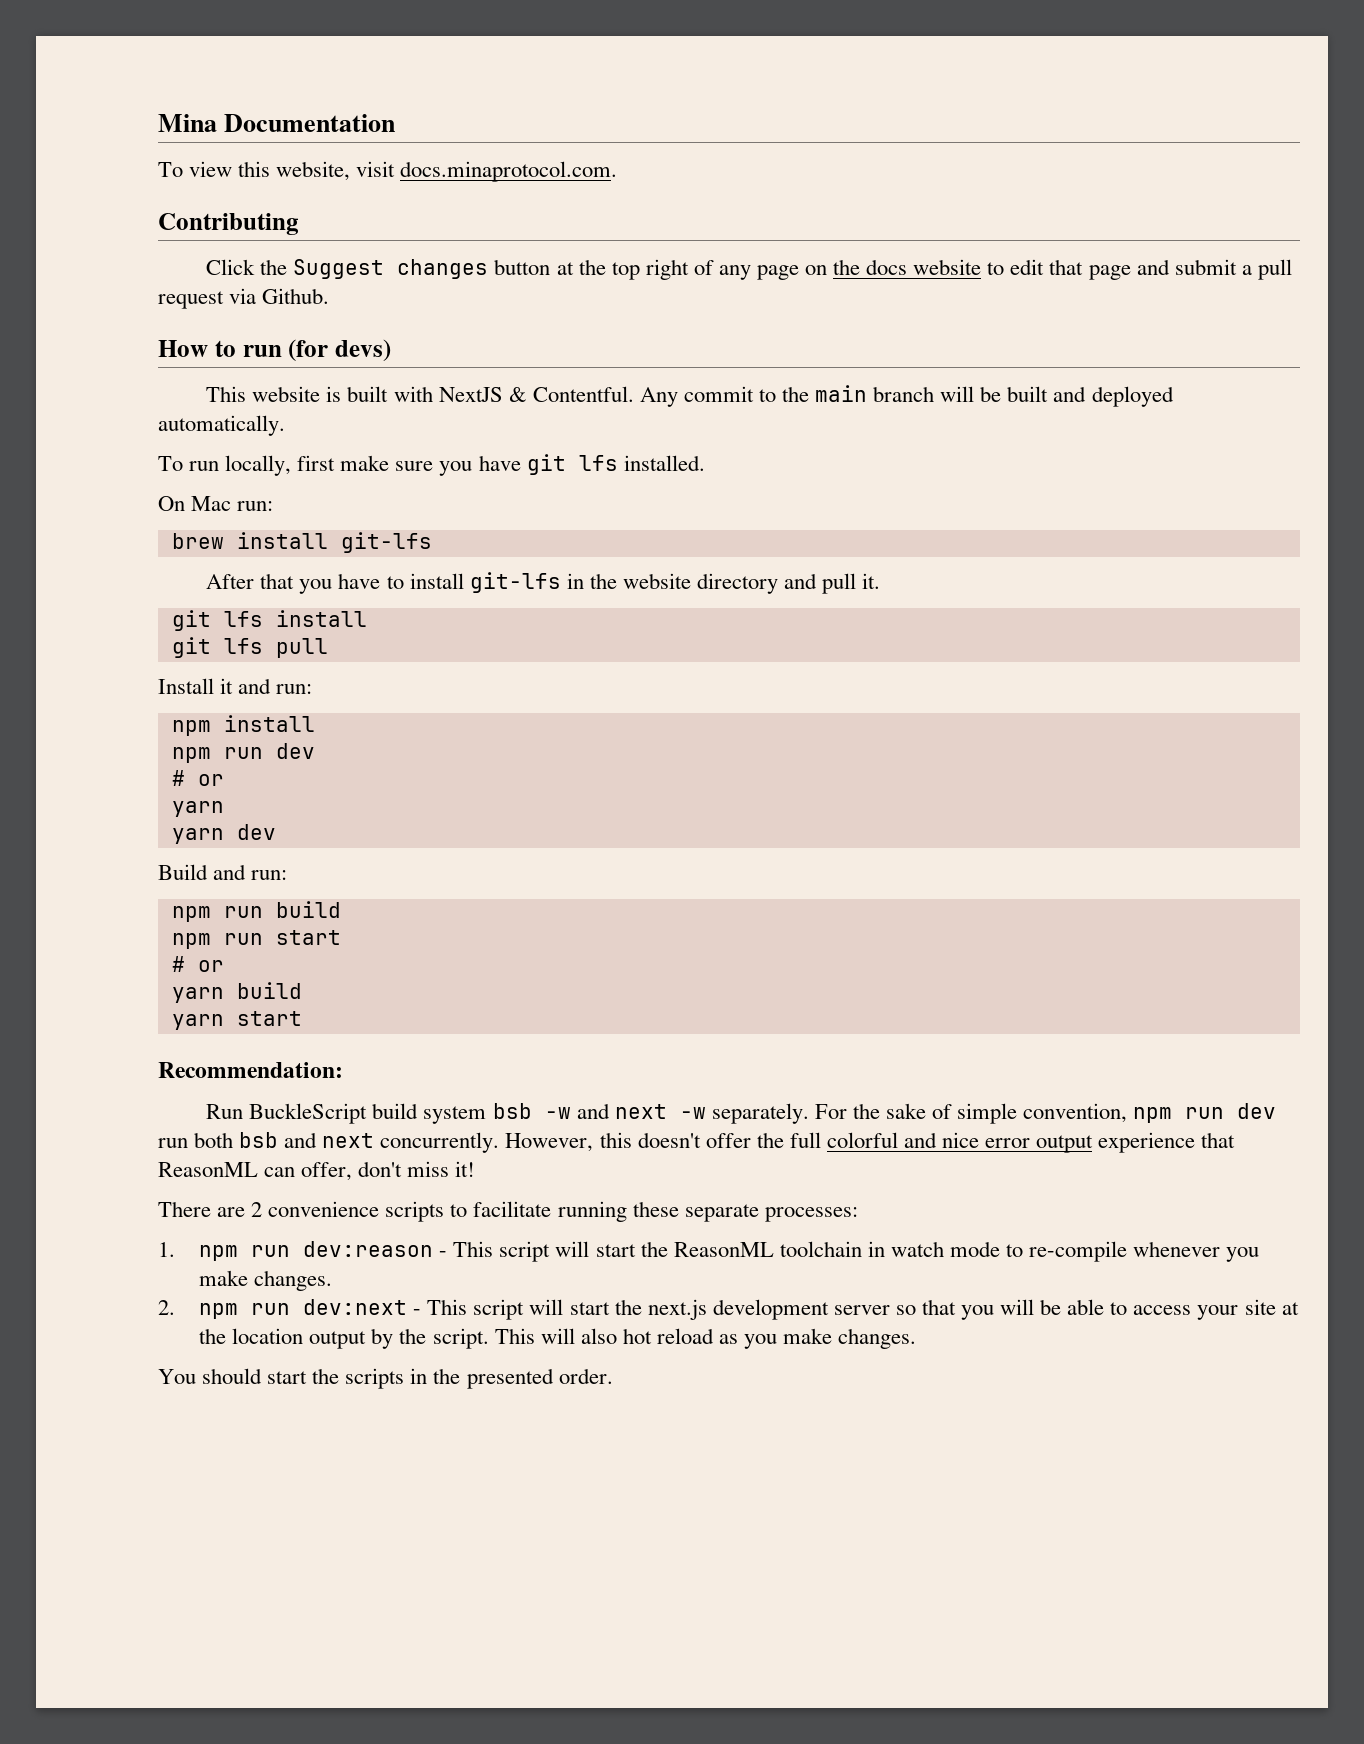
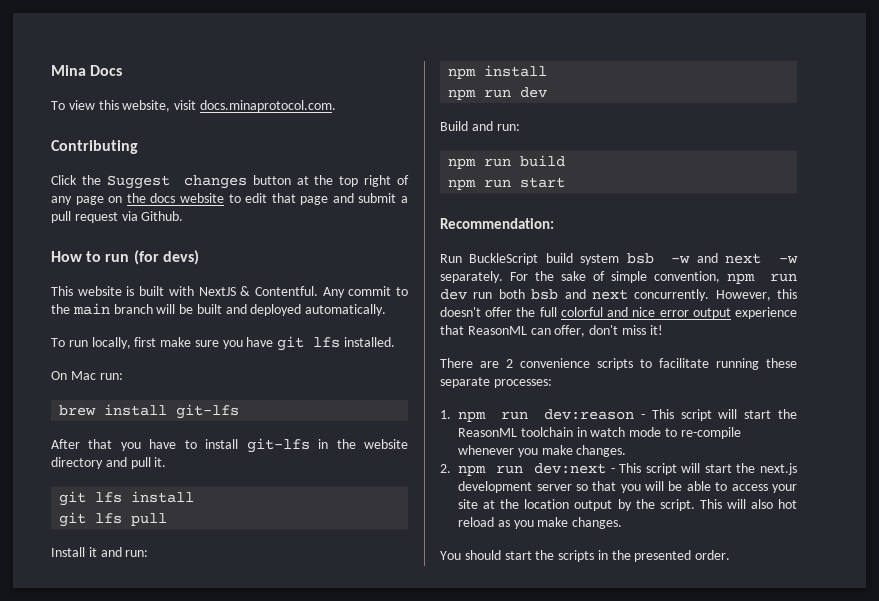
[224,114,396,132] Documentation -> [90,65,123,76] Docs
[171,770,224,786] [171,801,224,817] [171,824,276,844] // # or // yarn // yarn dev -> (548, 92) none
[171,956,224,972] [171,982,302,1003] [171,1011,302,1030] // # or // yarn build // yarn start -> (566, 182) none

